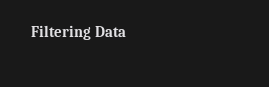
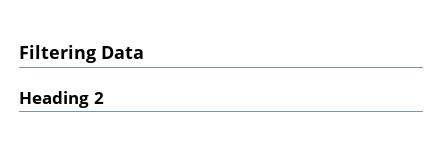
(126, 31) none -> [19,91,104,108] // Heading 2

